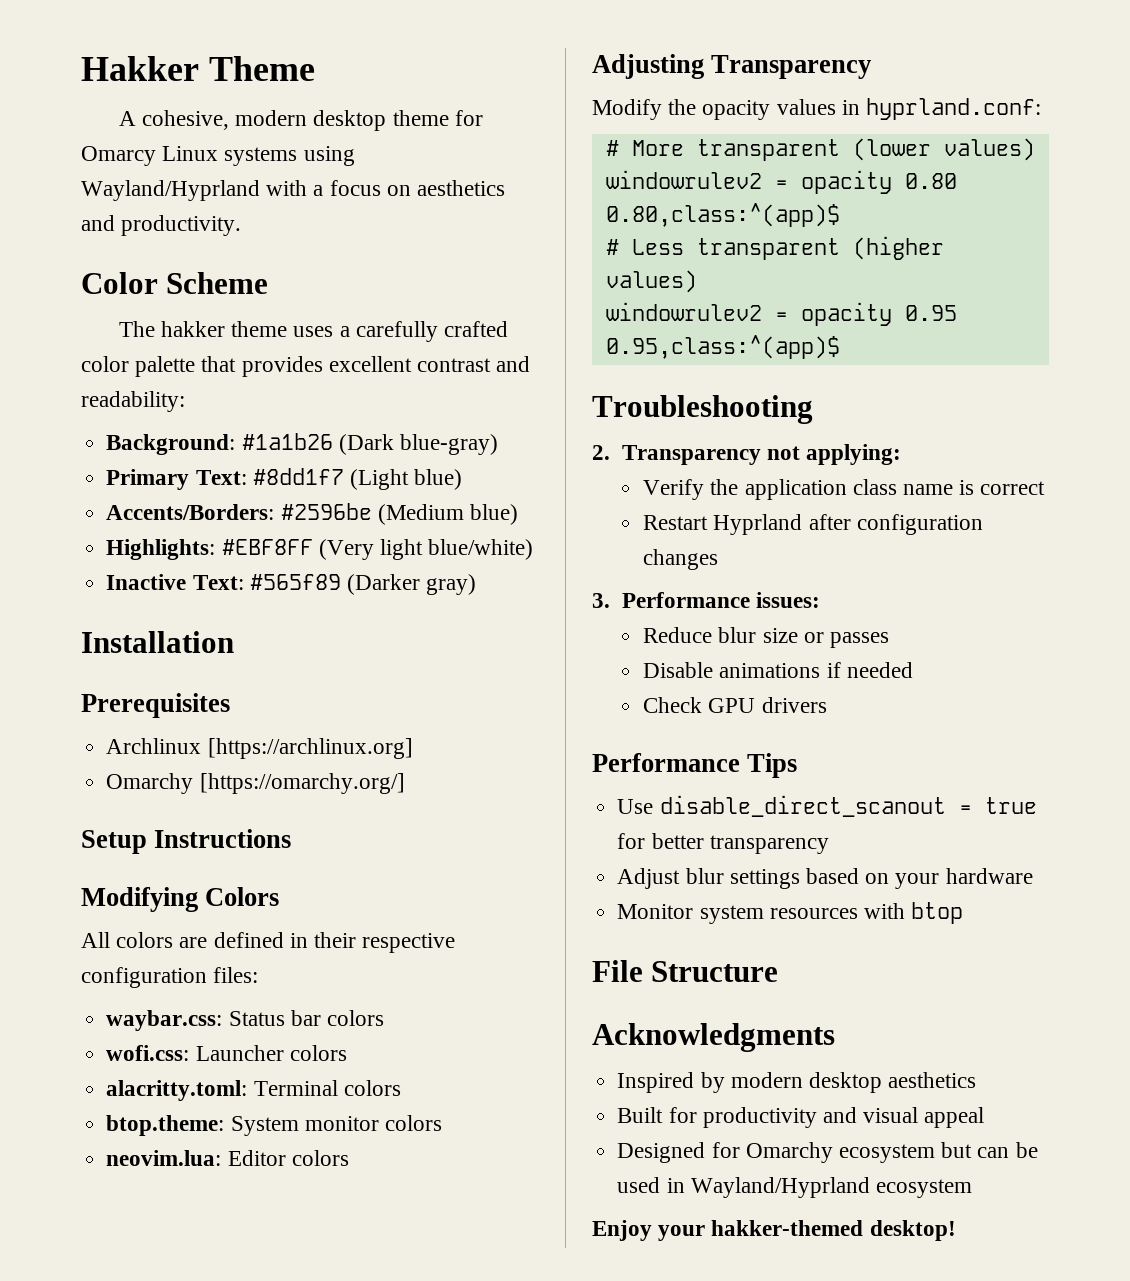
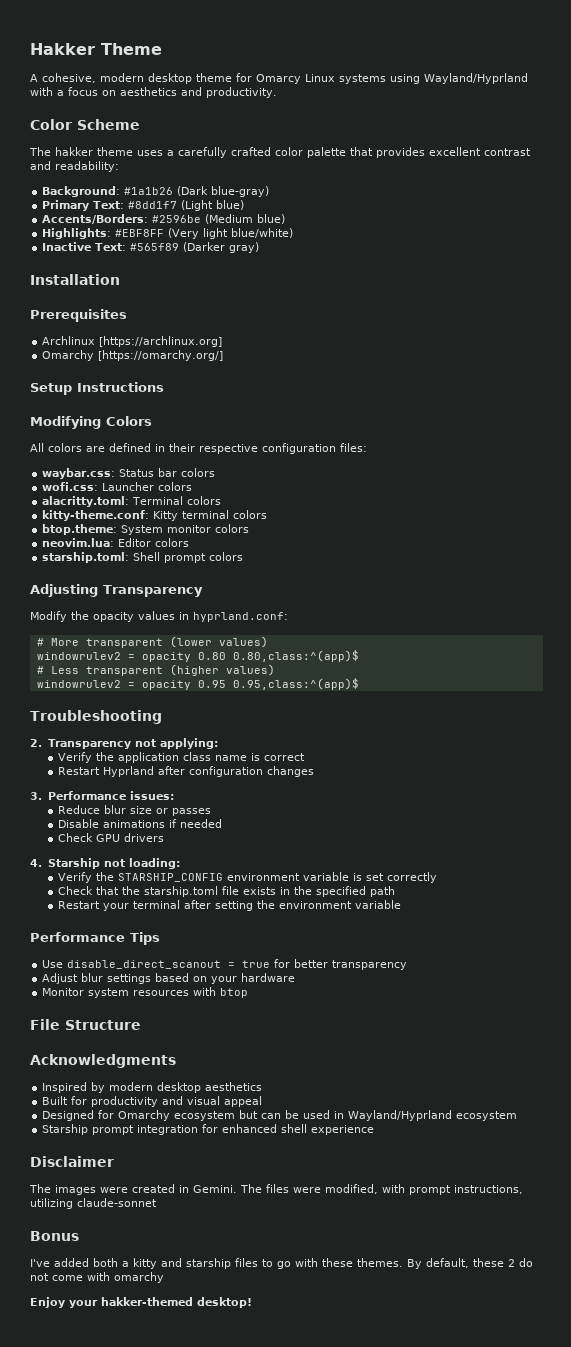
(401, 1088) none -> [42,510,268,521] // kitty-theme.conf: Kitty terminal colors
(349, 1158) none -> [42,552,244,563] // starship.toml: Shell prompt colors
(827, 705) none -> [30,858,180,869] [58,872,438,883] [58,886,396,897] [58,900,402,911] // 4. Starship not loading: // Verify the STARSHIP_CONFIG environment variable is set correctly // Check that the starship.toml file exists in the specified path // Restart your terminal after setting the environment variable
(972, 1188) none -> [42,1124,375,1135] [30,1156,114,1167] [29,1184,523,1195] [30,1198,157,1209] [30,1231,79,1241] [30,1258,533,1269] [30,1272,164,1283] // Starship prompt integration for enhanced shell experience // Disclaimer // The images were created in Gemini. The files were modified, with prompt instructions, utilizing claude-sonnet // Bonus // I've added both a kitty and starship files to go with these themes. By default, these 2 do not come with omarchy

